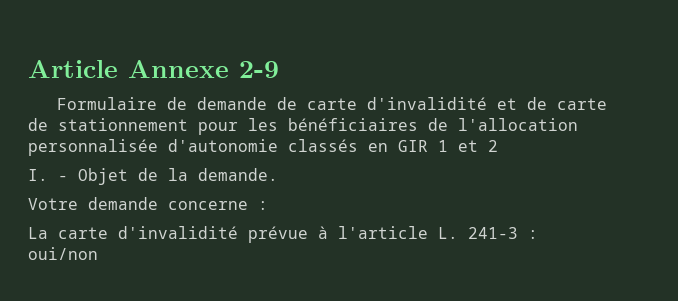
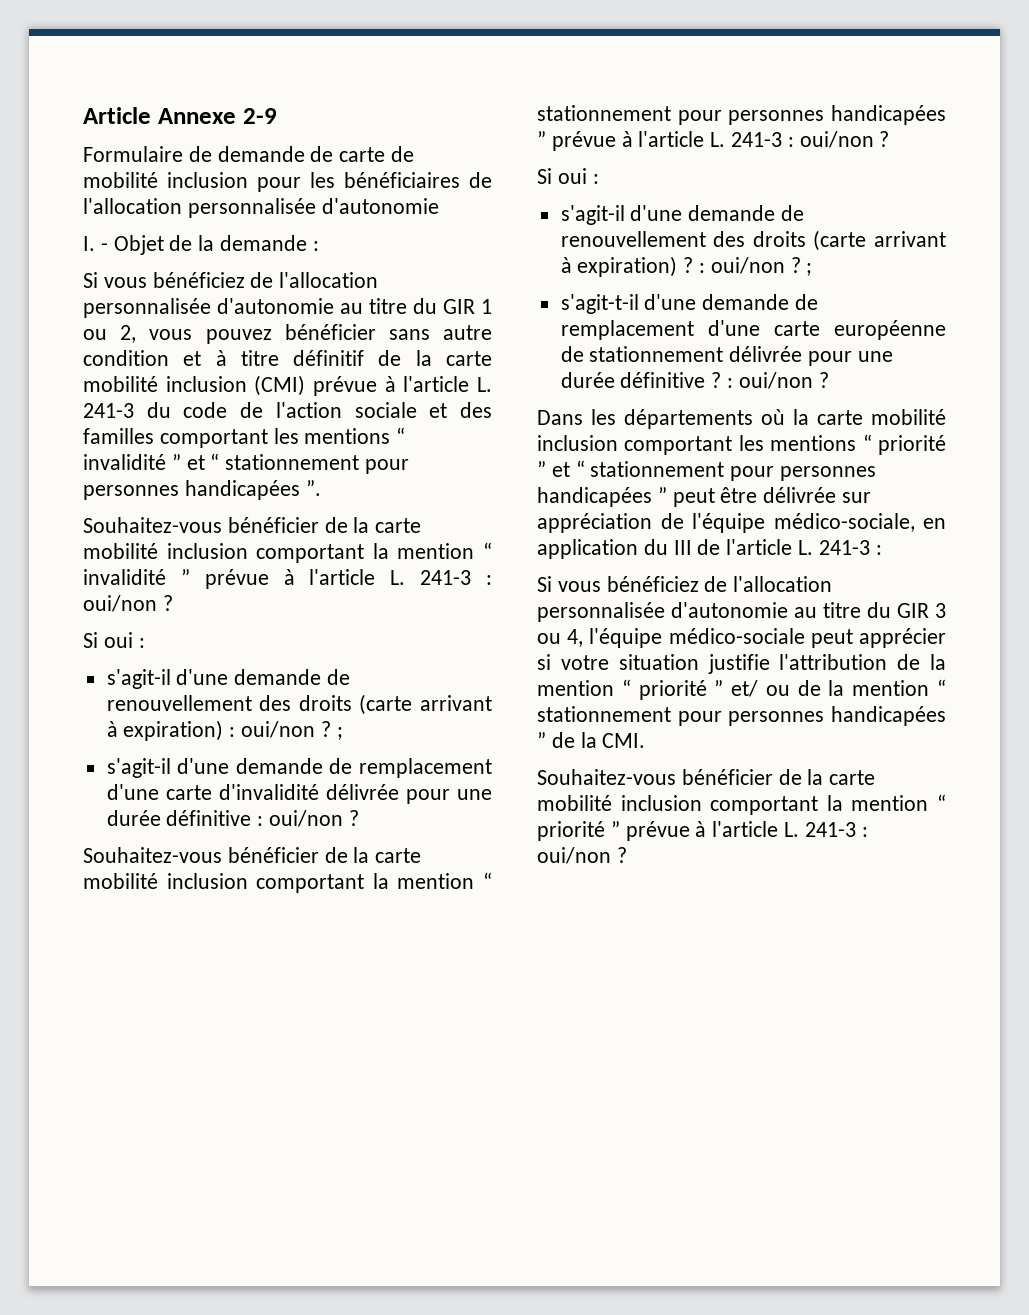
[366,97,607,110] [28,118,188,131] d'invalidité et de carte de stationnement -> [391,146,415,162] [83,172,248,188] de mobilité inclusion
[288,139,498,152] classés en GIR 1 et 2 -> (439, 206) none
[198,168,278,181] [28,197,268,210] [28,226,538,243] [28,247,98,260] demande. // Votre demande concerne : // La carte d'invalidité prévue à l'article L. 241-3 : oui/non -> [220,235,319,251] [83,272,379,288] [83,298,492,318] [83,324,492,344] [83,350,492,366] [83,375,493,396] [83,402,493,418] [83,427,406,448] [83,453,410,474] [83,480,321,500] [83,517,422,533] [83,542,492,563] [83,569,492,589] [83,595,173,612] [83,632,145,648] [106,669,351,689] [106,694,492,715] [106,720,343,741] [106,758,492,778] [106,784,492,804] [106,810,359,827] [83,847,422,863] [83,872,492,893] [537,105,946,125] [537,131,890,151] [537,168,599,184] [560,205,805,225] [560,230,946,251] [560,256,813,277] [560,294,819,314] [560,320,946,340] [560,346,893,366] [560,372,829,389] [537,409,946,429] [537,434,946,455] [537,460,877,481] [537,487,872,507] [537,513,946,533] [537,539,882,559] [537,576,833,592] [537,602,946,622] [537,628,946,648] [537,654,946,674] [537,679,946,700] [537,706,946,726] [537,732,646,748] [537,769,876,785] [537,794,946,815] [537,821,868,841] [537,847,627,864] demande : // Si vous bénéficiez de l'allocation personnalisée d'autonomie au titre du GIR 1 ou 2, vous pouvez bénéficier sans autre condition et à titre définitif de la carte mobilité inclusion (CMI) prévue à l'article L. 241-3 du code de l'action sociale et des familles comportant les mentions “ invalidité ” et “ stationnement pour personnes handicapées ”. // Souhaitez-vous bénéficier de la carte mobilité inclusion comportant la mention “ invalidité ” prévue à l'article L. 241-3 : oui/non ? // Si oui : // s'agit-il d'une demande de renouvellement des droits (carte arrivant à expiration) : oui/non ? ; // s'agit-il d'une demande de remplacement d'une carte d'invalidité délivrée pour une durée définitive : oui/non ? // Souhaitez-vous bénéficier de la carte mobilité inclusion comportant la mention “ stationnement pour personnes handicapées ” prévue à l'article L. 241-3 : oui/non ? // Si oui : // s'agit-il d'une demande de renouvellement des droits (carte arrivant à expiration) ? : oui/non ? ; // s'agit-t-il d'une demande de remplacement d'une carte européenne de stationnement délivrée pour une durée définitive ? : oui/non ? // Dans les départements où la carte mobilité inclusion comportant les mentions “ priorité ” et “ stationnement pour personnes handicapées ” peut être délivrée sur appréciation de l'équipe médico-sociale, en application du III de l'article L. 241-3 : // Si vous bénéficiez de l'allocation personnalisée d'autonomie au titre du GIR 3 ou 4, l'équipe médico-sociale peut apprécier si votre situation justifie l'attribution de la mention “ priorité ” et/ ou de la mention “ stationnement pour personnes handicapées ” de la CMI. // Souhaitez-vous bénéficier de la carte mobilité inclusion comportant la mention “ priorité ” prévue à l'article L. 241-3 : oui/non ?

